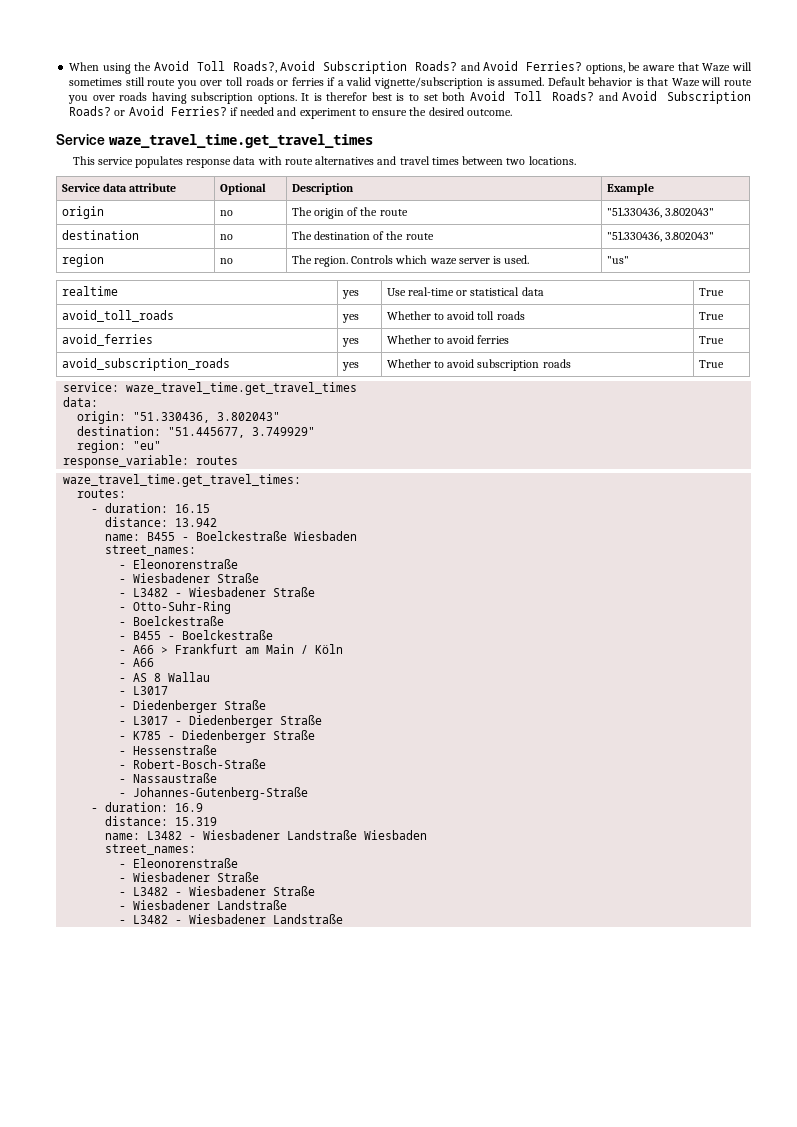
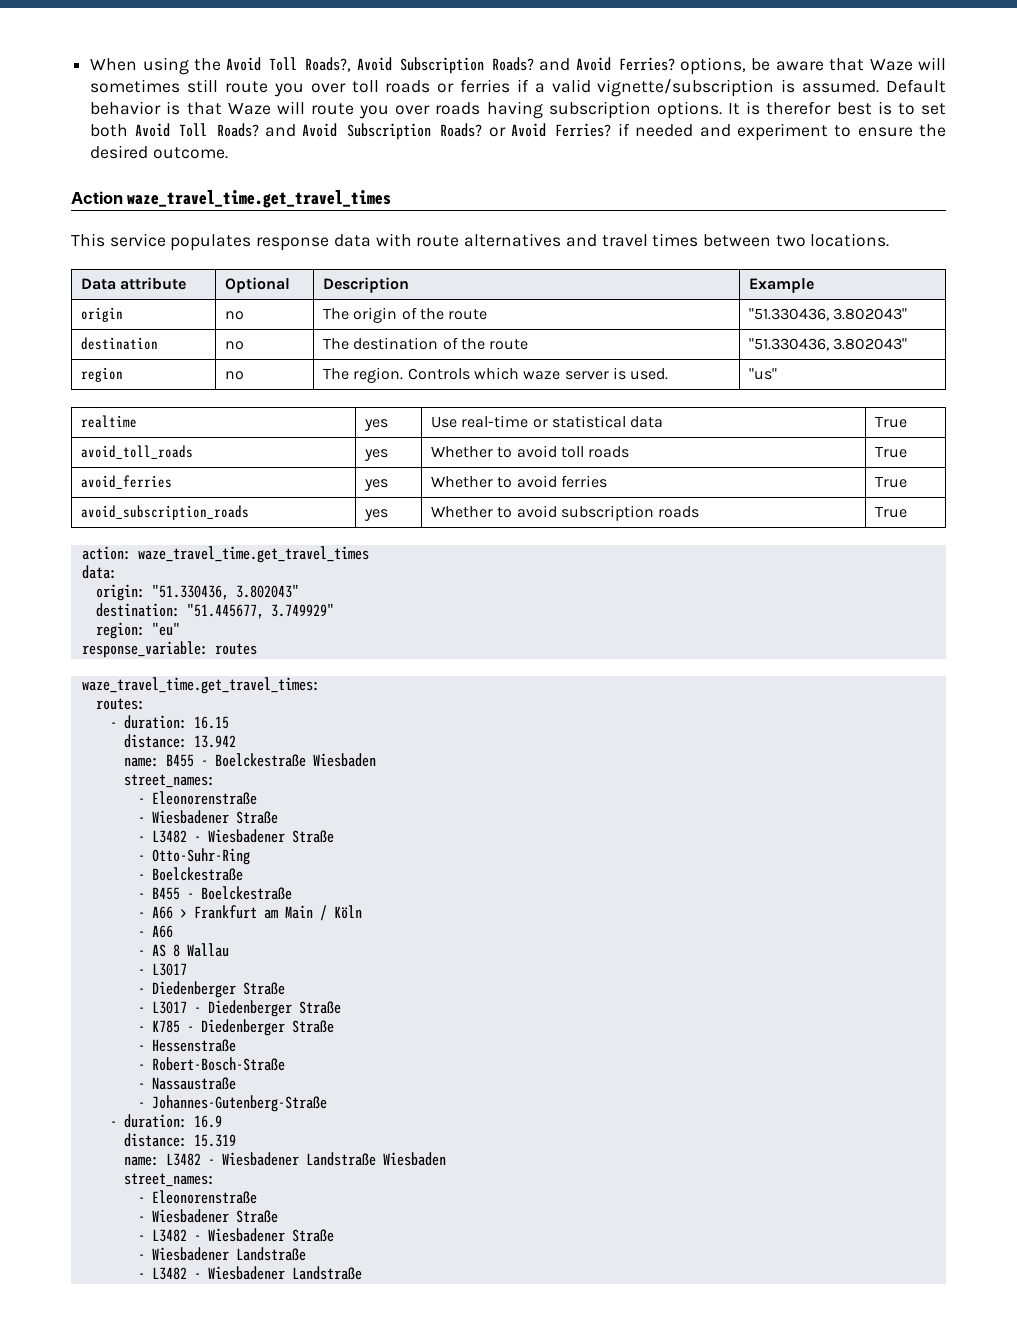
[56,134,105,145] Service -> [71,191,123,204] Action
[61,183,127,192] Service data -> [81,278,117,290] Data
[63,382,120,392] service: -> [81,546,131,560] action:

